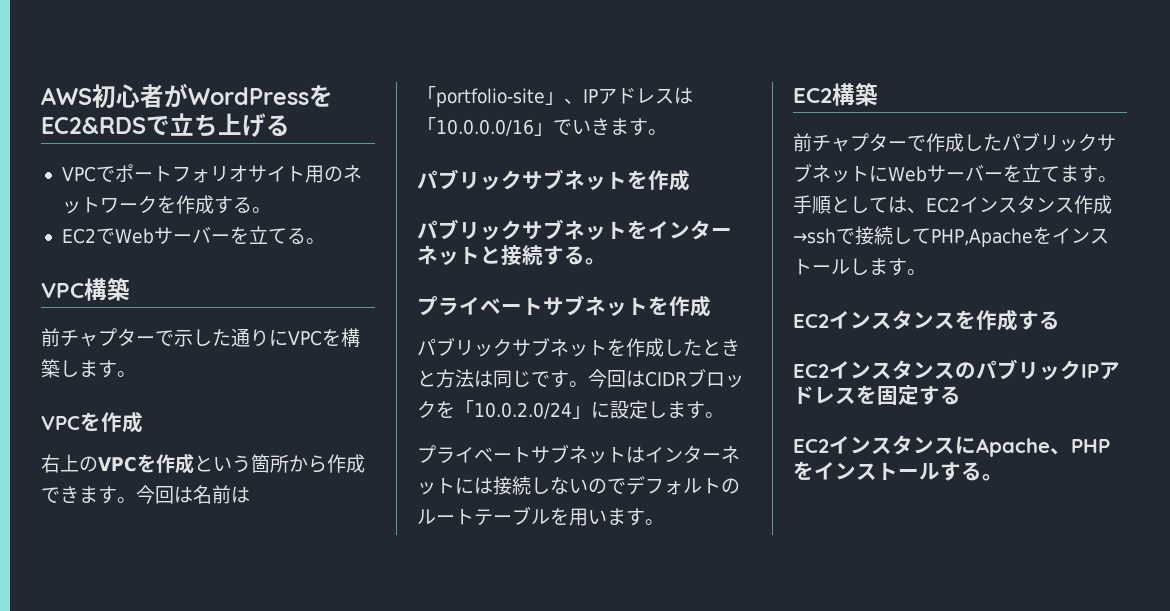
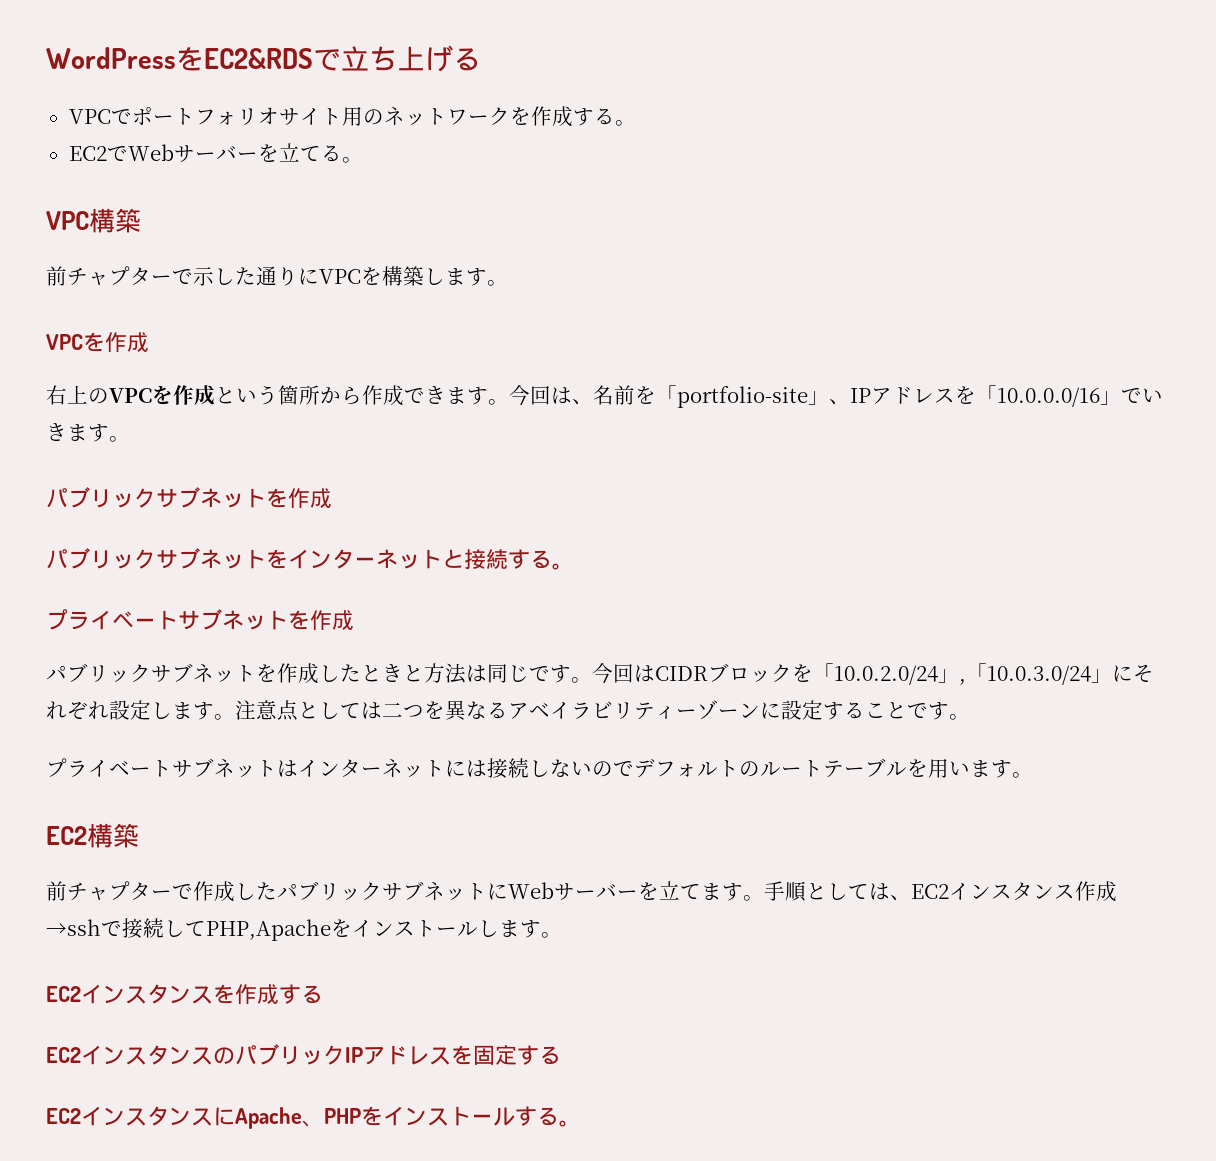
[41,83,188,108] AWS初心者が -> (46, 58) none
[193,485,250,504] 名前は -> [572,385,656,405] 、名前を
[674,87,693,104] は -> [955,386,976,404] を
[591,400,686,419] に設定しま -> [959,663,1154,685] [46,700,928,721] ,「10.0.3.0/24」にそれぞれ設定します。注意点としては二つを異なるアベイラビリティーゾーンに設定することで

